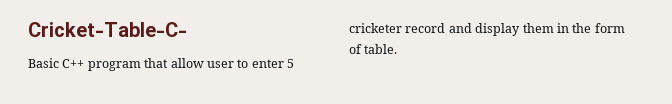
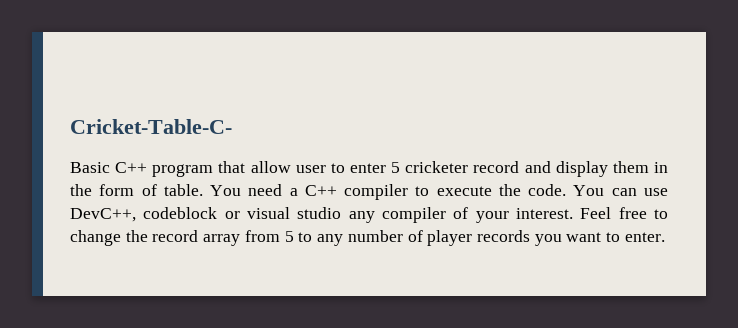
(398, 49) none -> [210,184,668,200] [70,207,668,223] [70,230,665,246] You need a C++ compiler to execute the code. You can use DevC++, codeblock or visual studio any compiler of your interest. Feel free to change the record array from 5 to any number of player records you want to enter.

